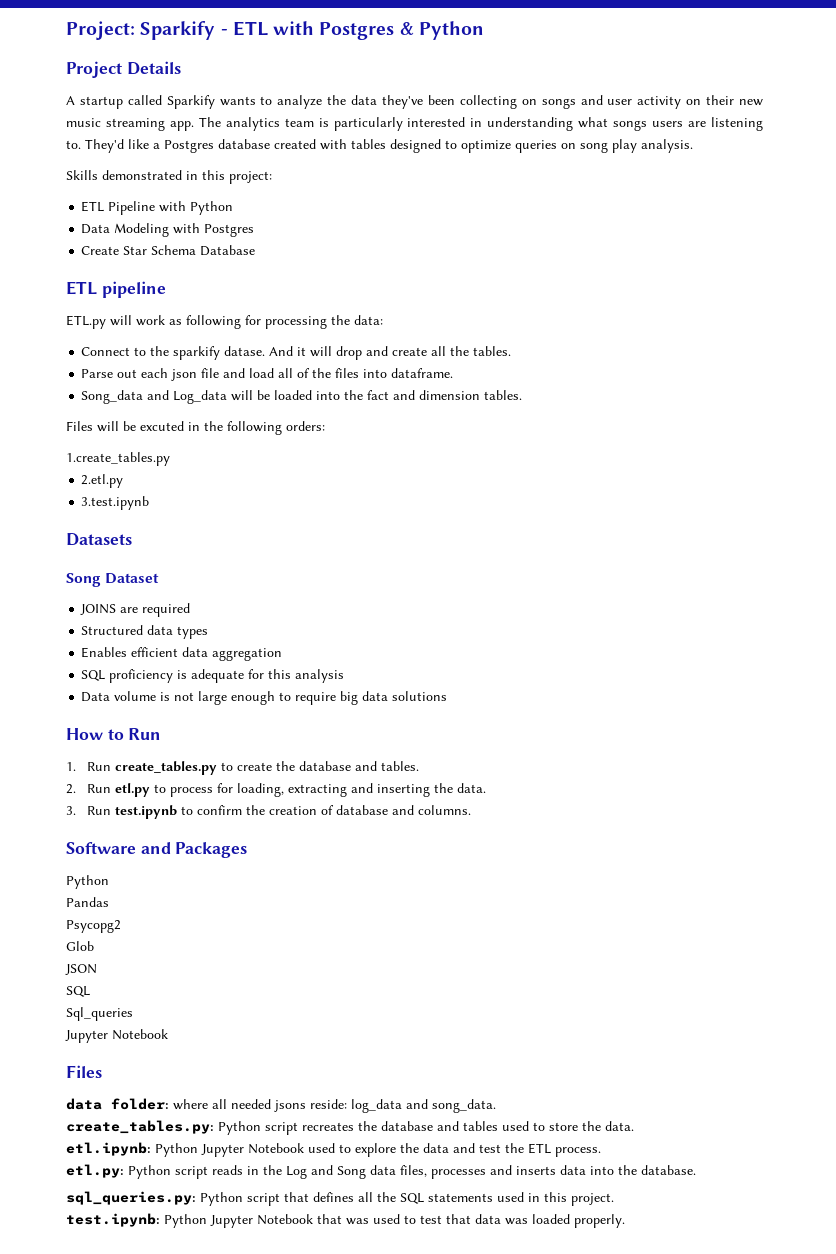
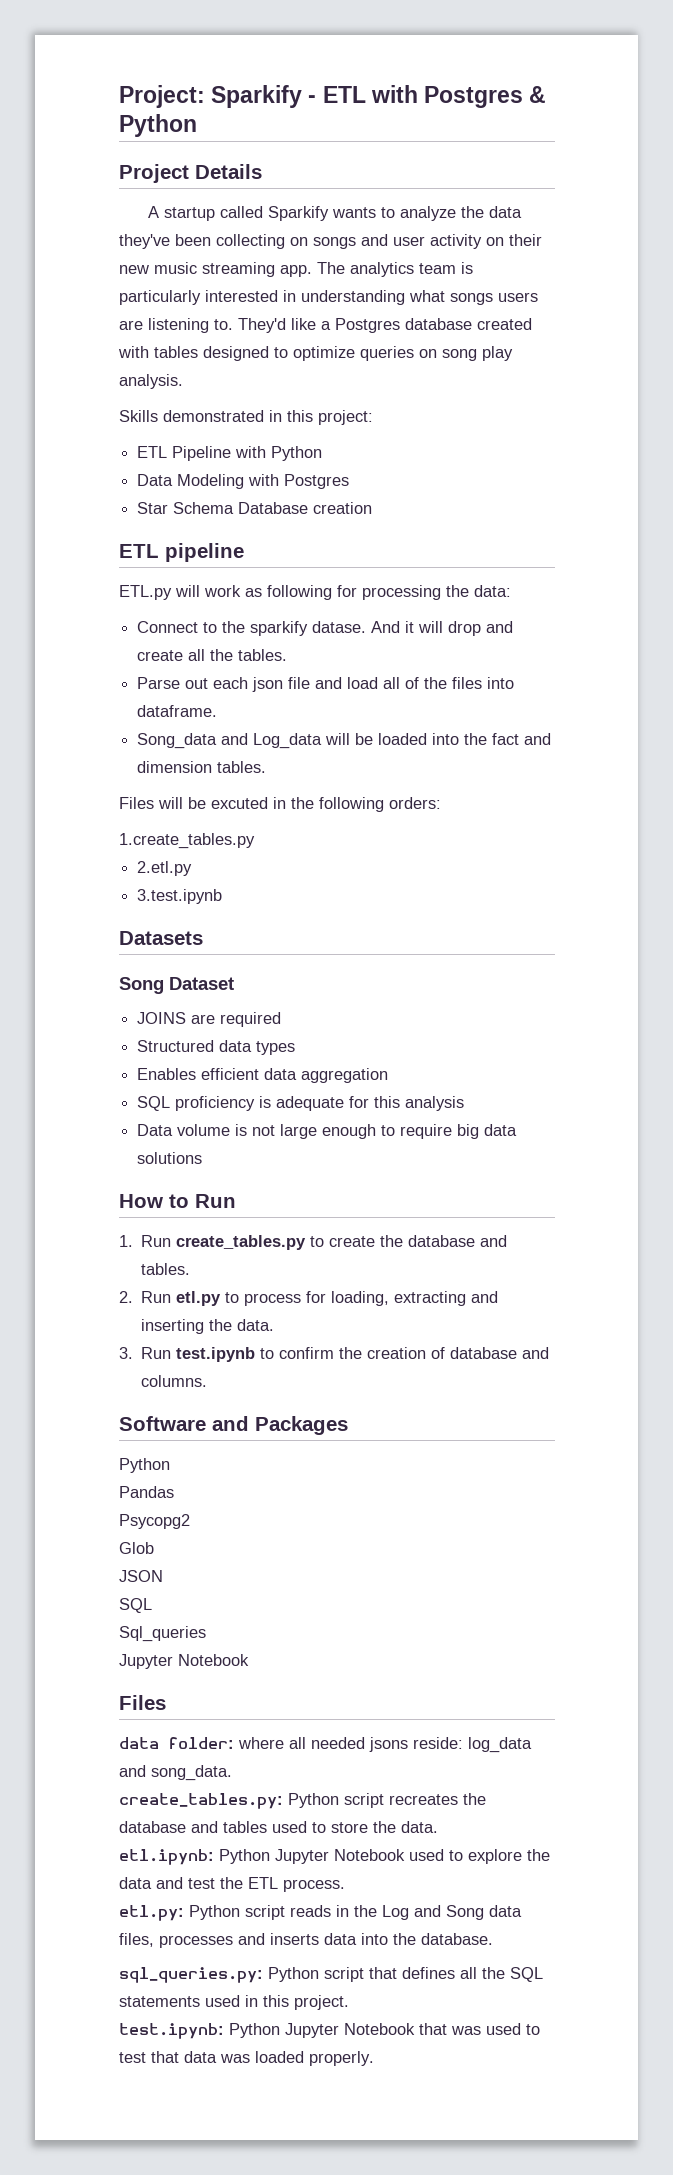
[81,246,120,255] Create -> (350, 481) none
(256, 250) none -> [313,502,373,514] creation

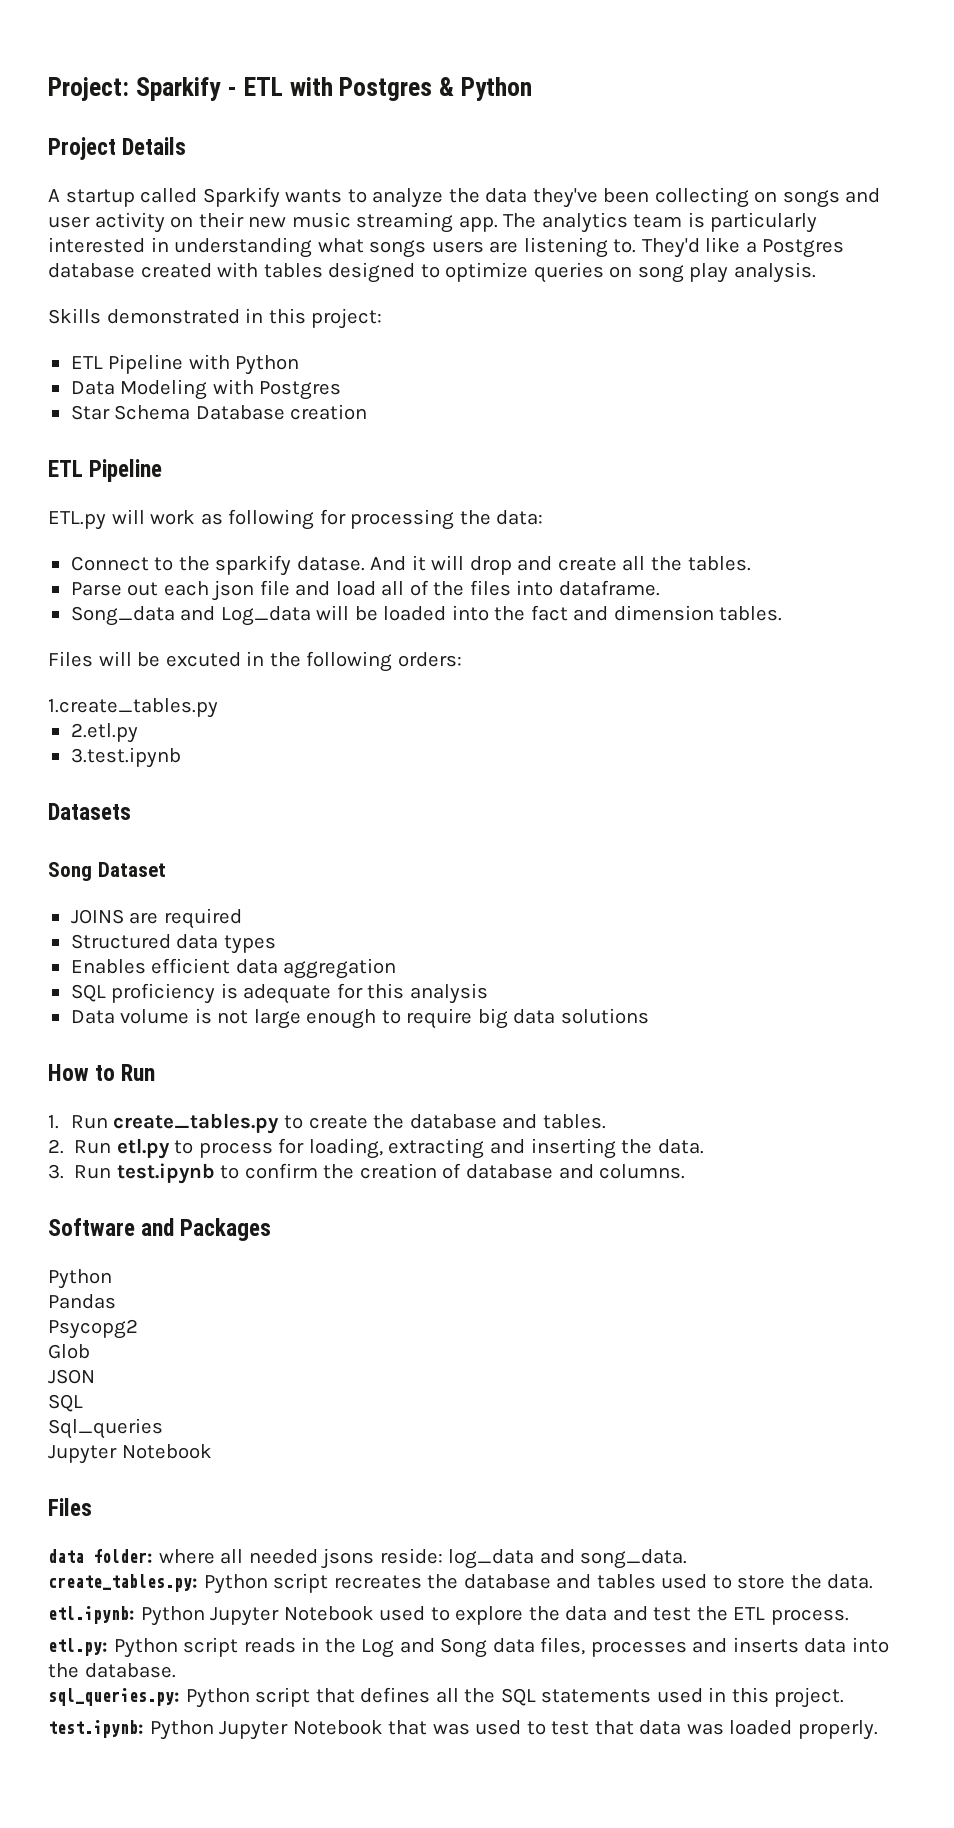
[165,543,244,562] pipeline -> [89,459,163,482] Pipeline

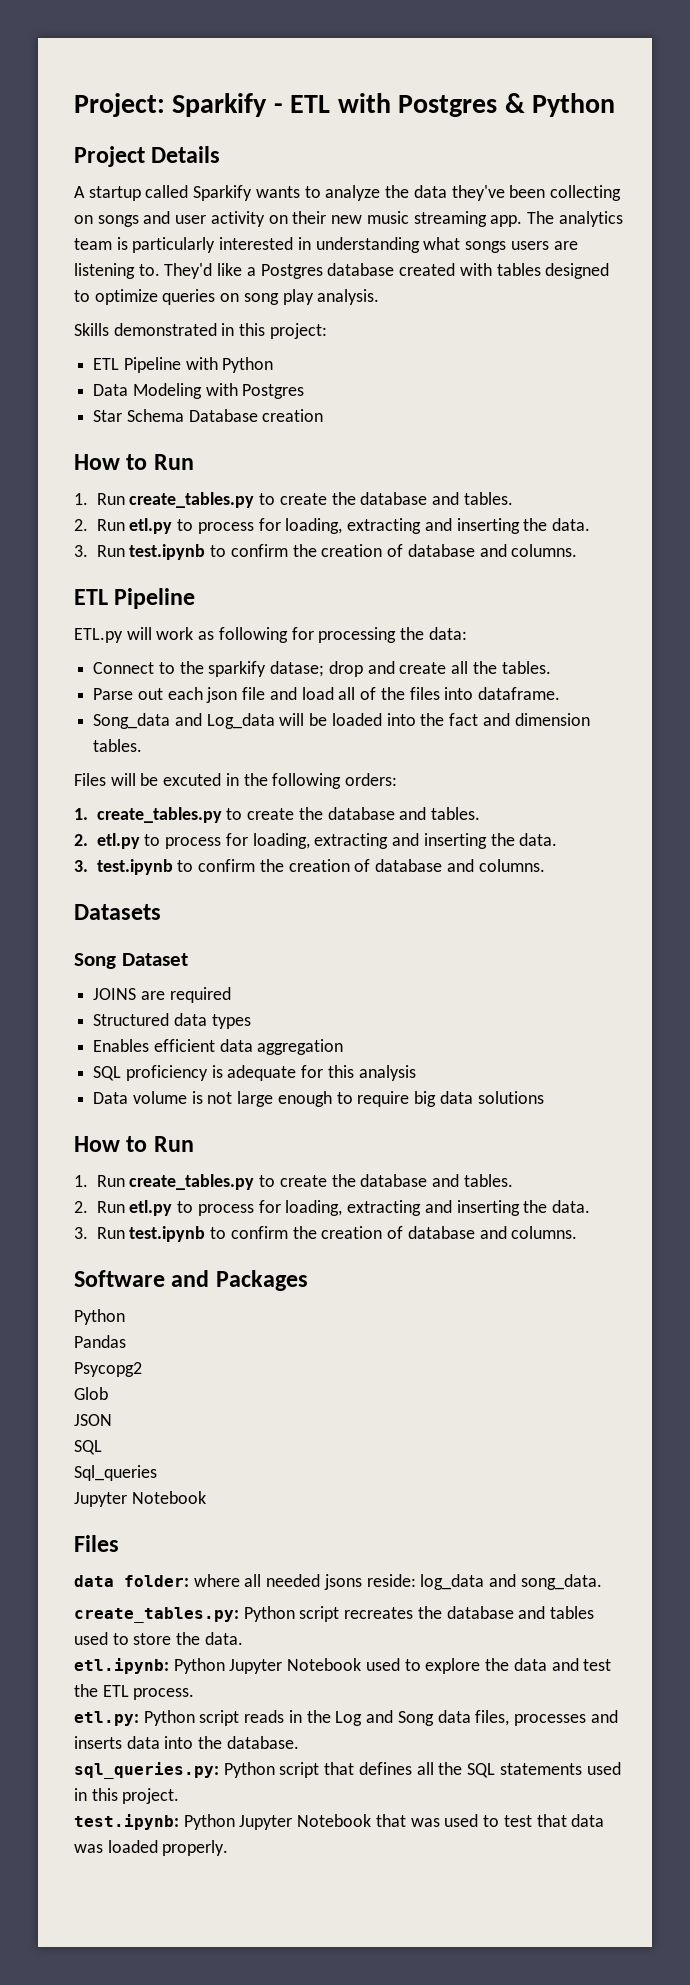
(368, 412) none -> [74,454,194,470] [74,492,513,508] [74,518,591,534] [74,544,578,560] // How to Run // 1. Run create_tables.py to create the database and tables. // 2. Run etl.py to process for loading, extracting and inserting the data. // 3. Run test.ipynb to confirm the creation of database and columns.
[296,555,465,571] datase. And it will -> [270,661,325,677] datase;
[48,698,218,718] [70,723,138,743] [70,747,181,768] 1.create_tables.py // 2.etl.py // 3.test.ipynb -> [74,807,481,823] [74,833,558,849] [74,859,545,875] 1. create_tables.py to create the database and tables. // 2. etl.py to process for loading, extracting and inserting the data. // 3. test.ipynb to confirm the creation of database and columns.

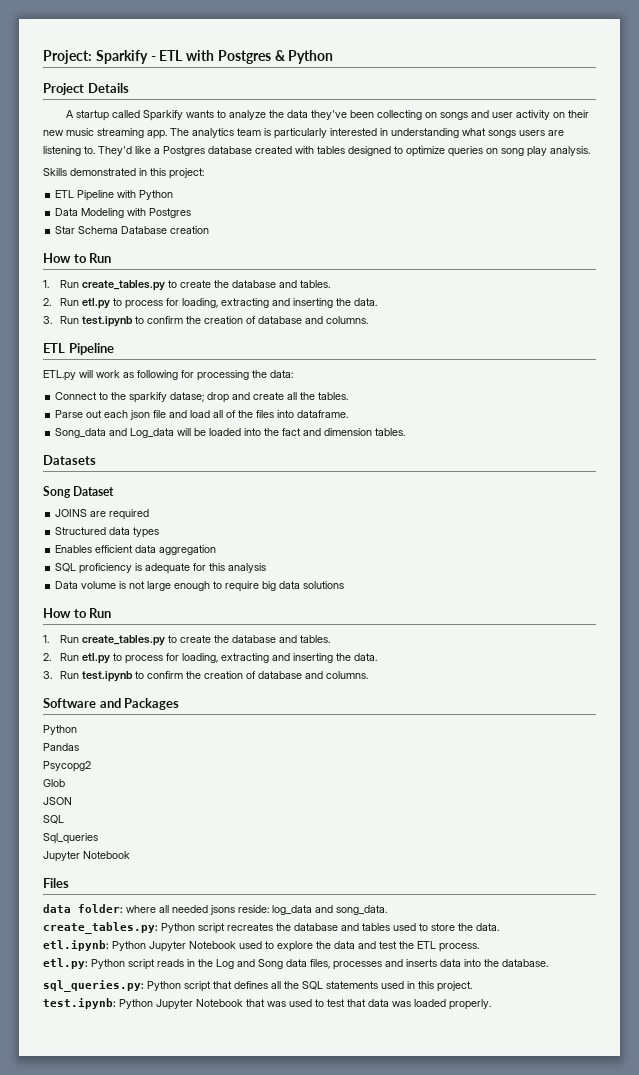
[74,773,398,789] [74,807,481,823] [74,833,558,849] [74,859,545,875] // Files will be excuted in the following orders: // 1. create_tables.py to create the database and tables. // 2. etl.py to process for loading, extracting and inserting the data. // 3. test.ipynb to confirm the creation of database and columns. -> (406, 432) none

